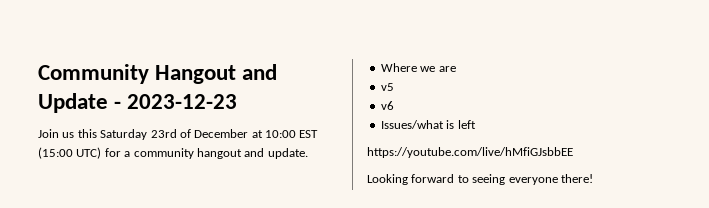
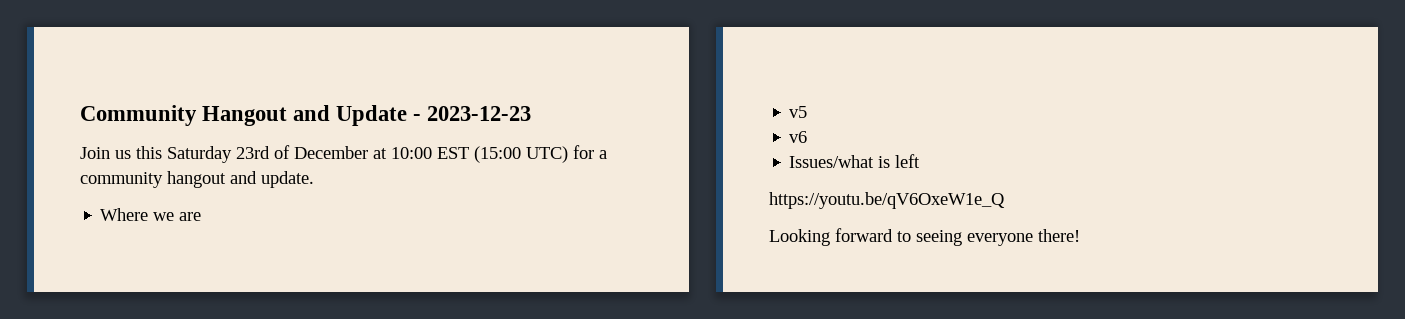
[367,147,573,158] https://youtube.com/live/hMfiGJsbbEE -> [769,192,1005,209] https://youtu.be/qV6OxeW1e_Q

